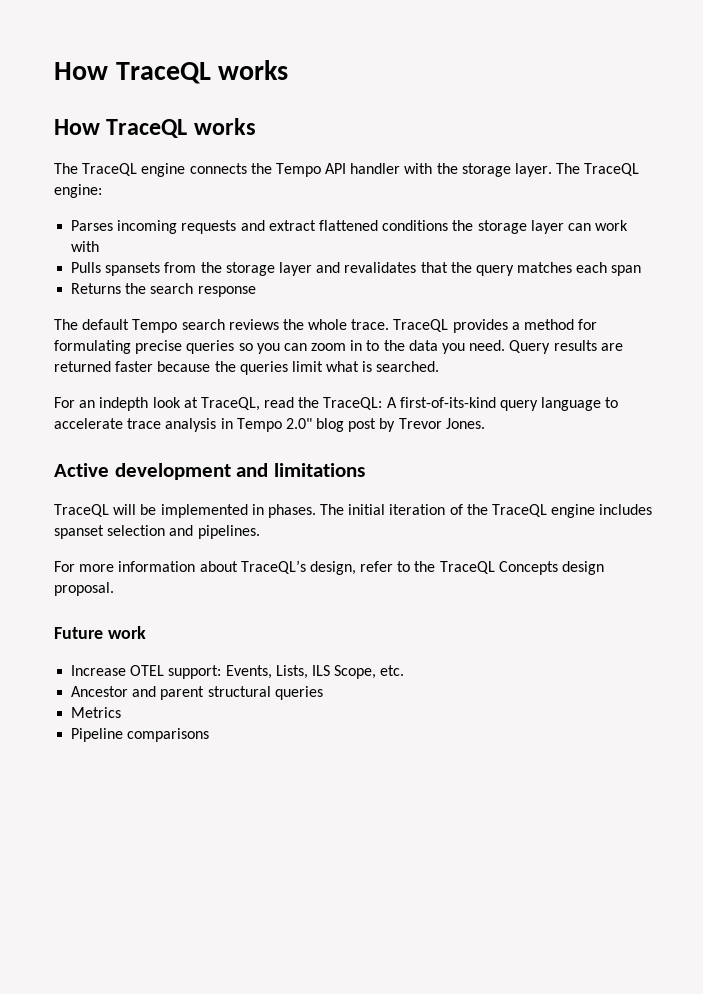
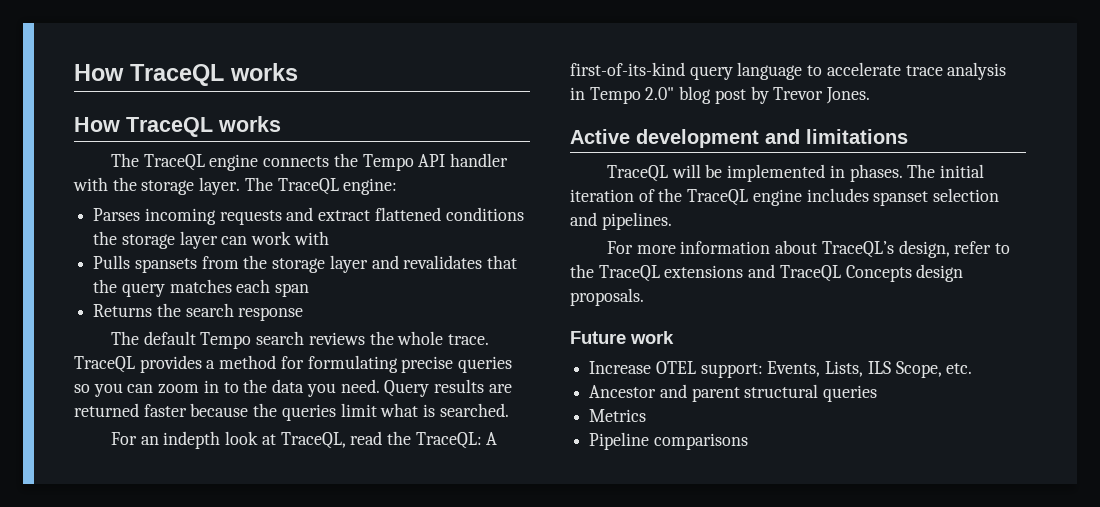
(495, 567) none -> [664,264,841,282] extensions and TraceQL
[54,582,114,596] proposal. -> [570,288,644,306] proposals.

